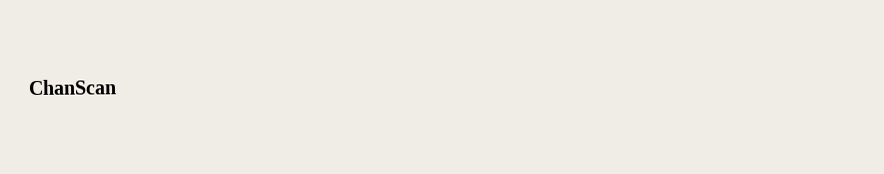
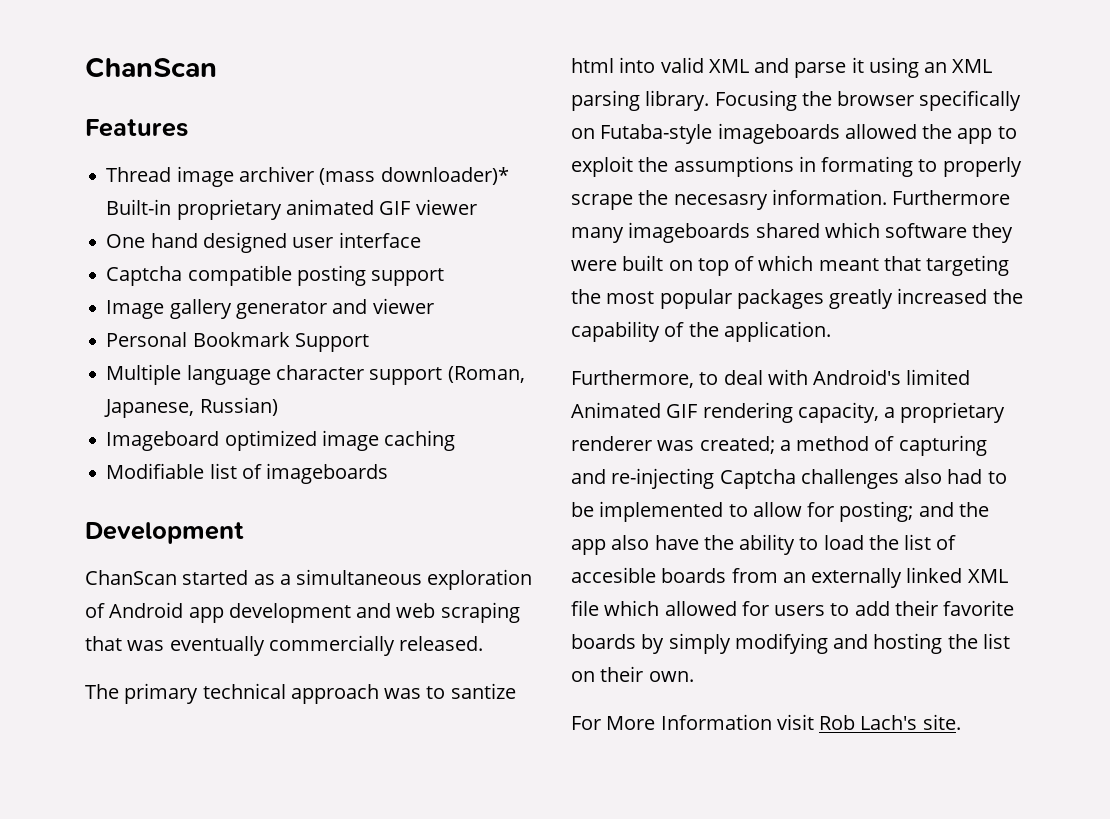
[28,79,117,96] ChanScan -> [85,57,217,78] [85,119,188,137] [106,166,509,187] [106,199,477,220] [106,232,421,253] [106,265,445,286] [106,298,434,319] [106,332,369,352] [106,364,525,385] [104,397,278,418] [106,430,456,451] [106,463,389,484] [85,522,244,544] [85,569,533,590] [85,602,520,623] [85,635,484,656] [85,683,516,704] [571,57,993,78] [571,90,1022,111] [571,123,1017,144] [571,156,1022,177] [571,189,1011,210] [571,222,1014,243] [571,255,1010,276] [571,288,1023,309] [571,321,831,342] [571,369,971,388] [571,402,1006,423] [571,435,987,456] [571,468,1007,489] [571,501,989,522] [571,534,957,555] [571,567,1008,588] [571,600,1015,616] [571,633,1010,654] [571,666,694,682] [571,714,961,730] ChanScan // Features // Thread image archiver (mass downloader)* Built-in proprietary animated GIF viewer // One hand designed user interface // Captcha compatible posting support // Image gallery generator and viewer // Personal Bookmark Support // Multiple language character support (Roman, Japanese, Russian) // Imageboard optimized image caching // Modifiable list of imageboards // Development // ChanScan started as a simultaneous exploration of Android app development and web scraping that was eventually commercially released. // The primary technical approach was to santize html into valid XML and parse it using an XML parsing library. Focusing the browser specifically on Futaba-style imageboards allowed the app to exploit the assumptions in formating to properly scrape the necesasry information. Furthermore many imageboards shared which software they were built on top of which meant that targeting the most popular packages greatly increased the capability of the application. // Furthermore, to deal with Android's limited Animated GIF rendering capacity, a proprietary renderer was created; a method of capturing and re-injecting Captcha challenges also had to be implemented to allow for posting; and the app also have the ability to load the list of accesible boards from an externally linked XML file which allowed for users to add their favorite boards by simply modifying and hosting the list on their own. // For More Information visit Rob Lach's site.

